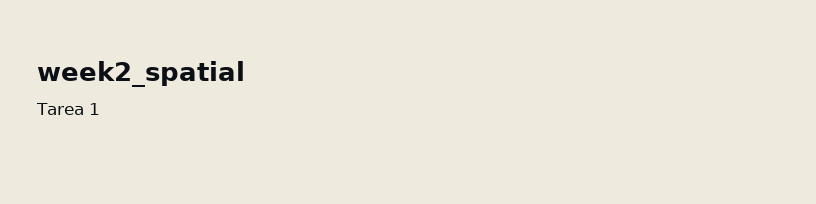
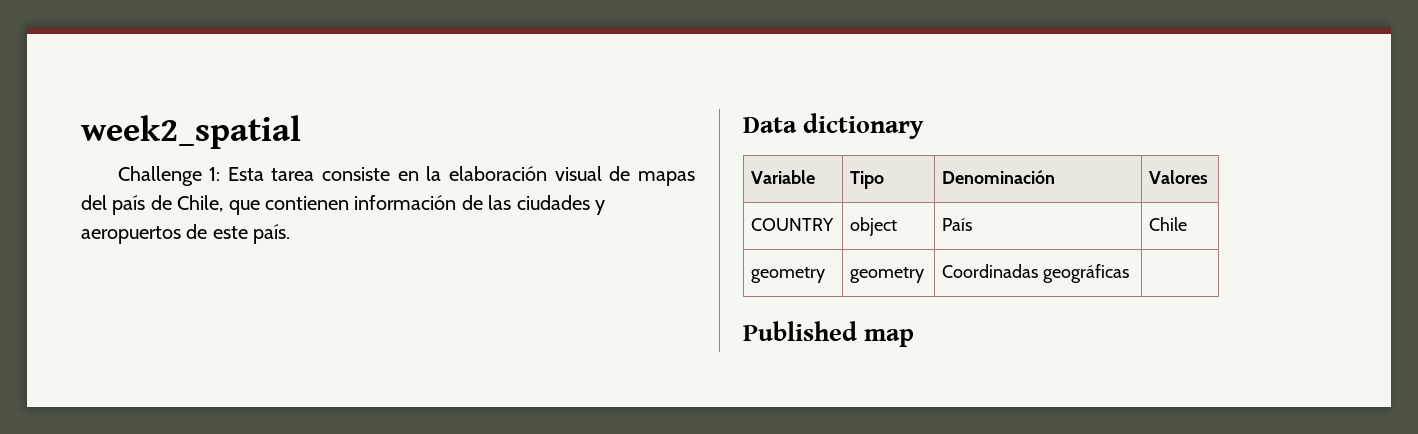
[36,103,100,115] Tarea 1 -> [117,166,695,186] [81,195,605,215] [81,224,291,244] [743,113,925,139] [751,170,816,184] [850,171,885,189] [942,170,1056,184] [1149,170,1209,184] [751,218,835,231] [850,217,898,236] [942,218,973,231] [1149,217,1188,231] [751,267,826,283] [850,267,925,283] [942,264,1130,283] [743,321,915,347] Challenge 1: Esta tarea consiste en la elaboración visual de mapas del país de Chile, que contienen información de las ciudades y aeropuertos de este país. // Data dictionary // Variable | Tipo | Denominación | Valores // COUNTRY | object | País | Chile // geometry | geometry | Coordinadas geográficas | // Published map

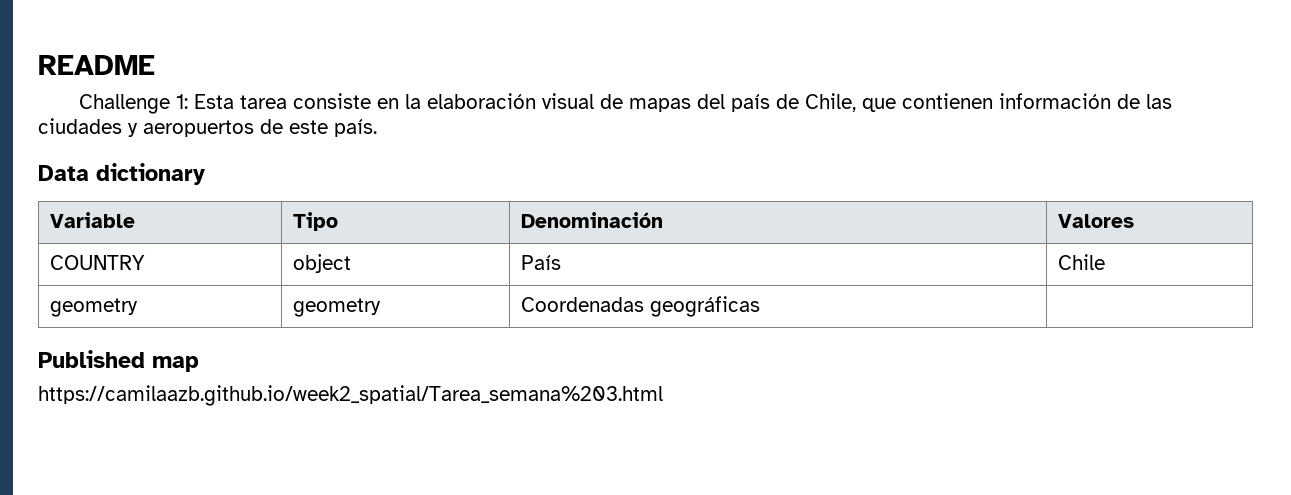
[81,115,301,149] week2_spatial -> [38,55,155,75] README
[942,264,1039,278] Coordinadas -> [521,297,645,312] Coordenadas
(915, 338) none -> [38,385,663,406] // https://camilaazb.github.io/week2_spatial/Tarea_semana%203.html

